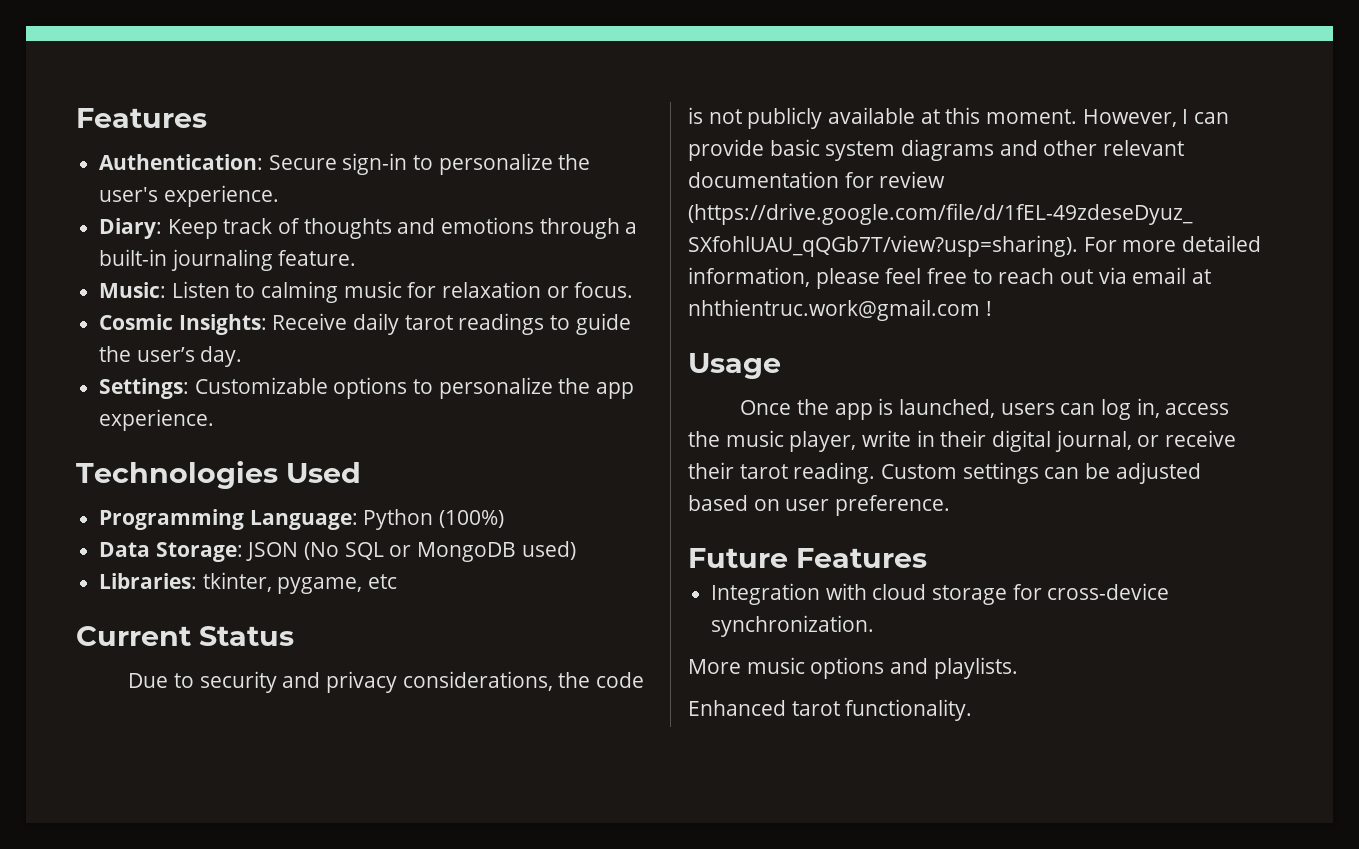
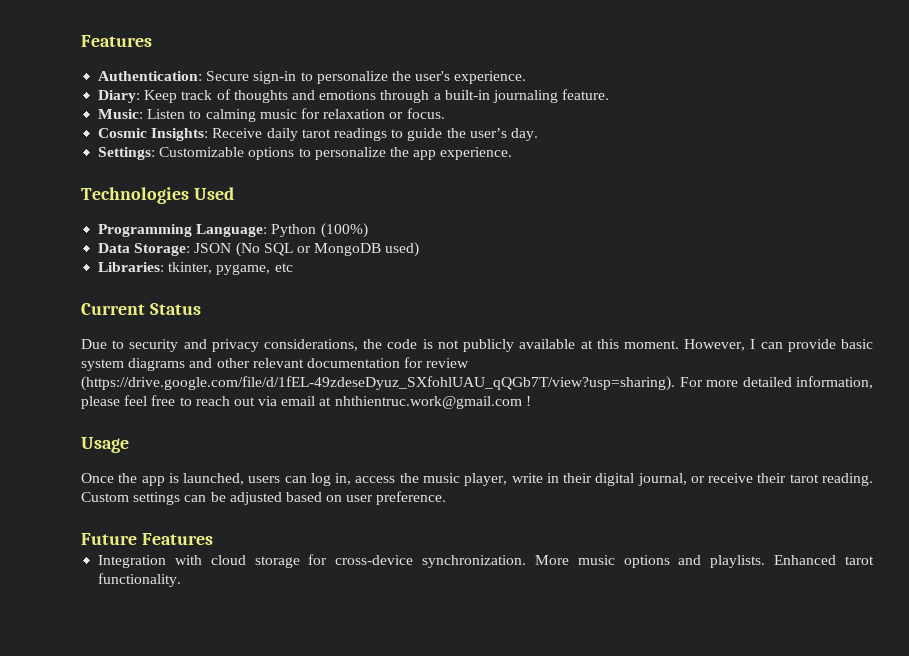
(875, 626) // -> (527, 561) none
(1018, 668) // -> (766, 561) none

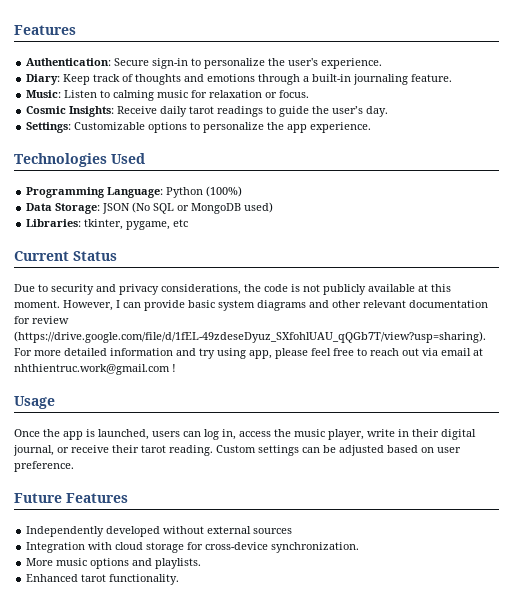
[796,376,873,389] information, -> [110,348,272,359] information and try using app,
(213, 539) none -> [26,526,293,537] // Independently developed without external sources
(527, 561) none -> (360, 547) //
(766, 561) none -> (202, 563) //

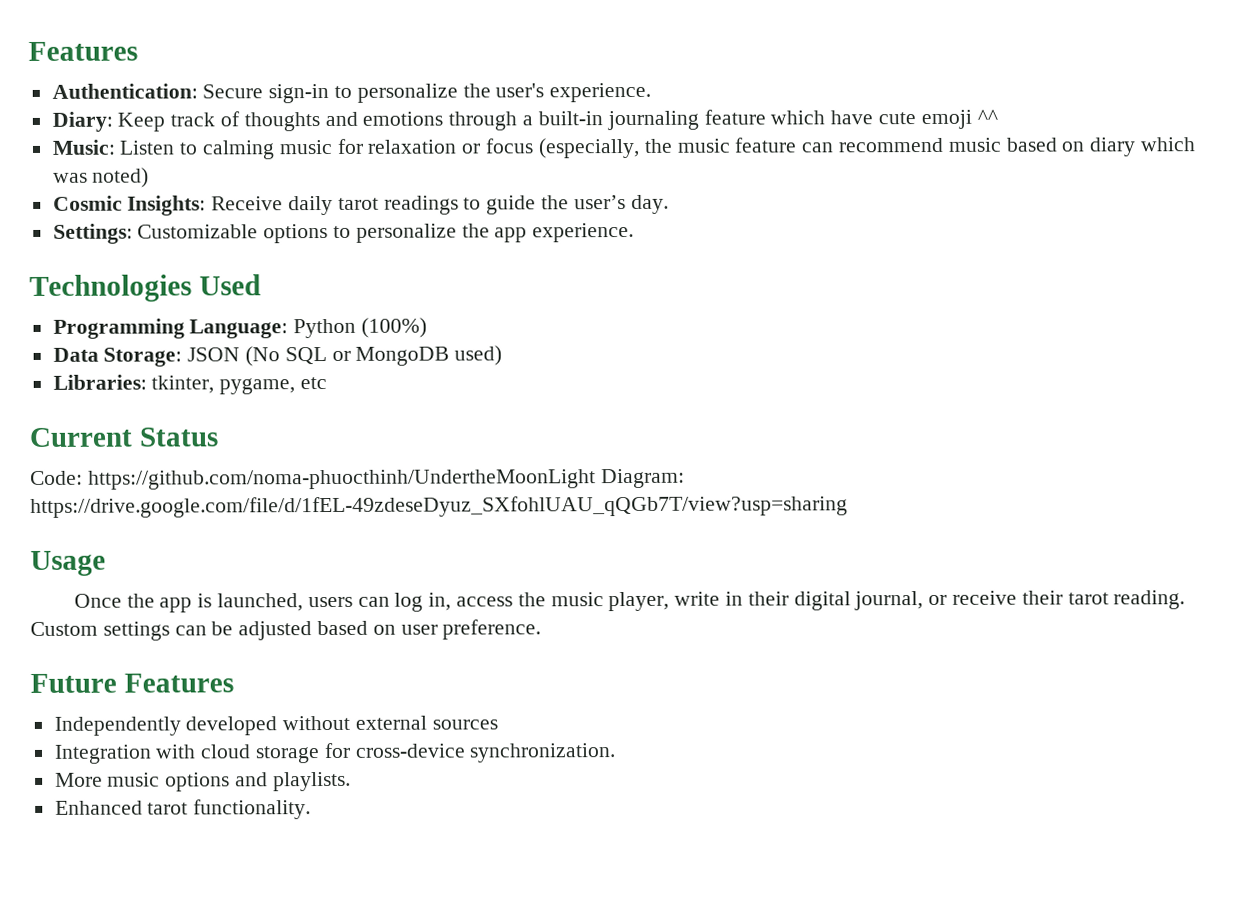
[411,74,453,82] feature. -> [703,109,998,130] feature which have cute emoji ^^
[279,90,310,98] focus. -> [485,137,1196,159] [52,167,150,188] focus (especially, the music feature can recommend music based on diary which was noted)
[14,284,451,295] [14,300,488,311] [14,316,69,324] [14,331,486,343] [14,348,483,359] [14,364,176,375] Due to security and privacy considerations, the code is not publicly available at this moment. However, I can provide basic system diagrams and other relevant documentation for review (https://drive.google.com/file/d/1fEL-49zdeseDyuz_SXfohlUAU_qQGb7T/view?usp=sharing). For more detailed information and try using app, please feel free to reach out via email at nhthientruc.work@gmail.com ! -> [30,468,685,490] [30,495,848,518] Code: https://github.com/noma-phuocthinh/UndertheMoonLight Diagram: https://drive.google.com/file/d/1fEL-49zdeseDyuz_SXfohlUAU_qQGb7T/view?usp=sharing

